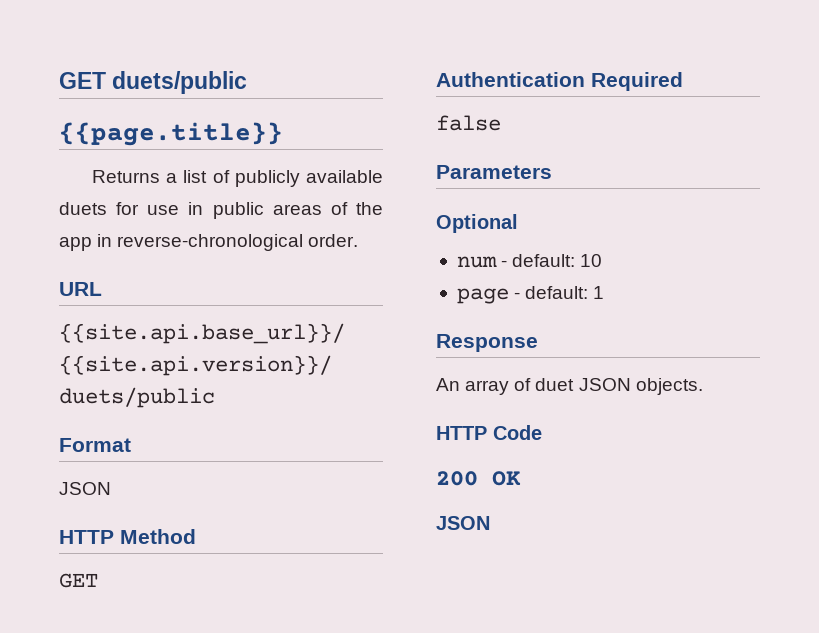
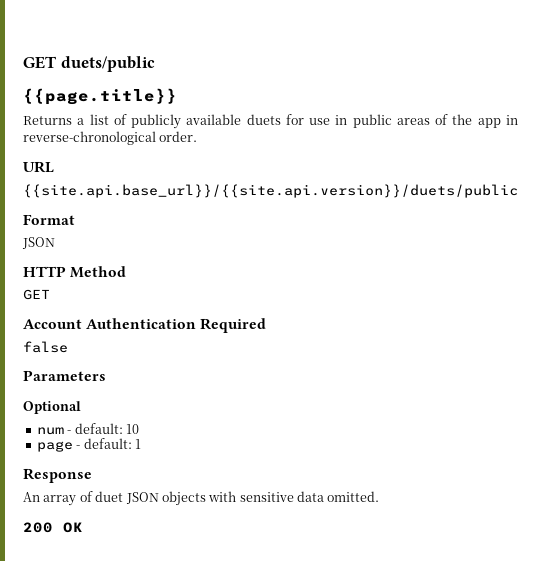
(98, 580) none -> [23,319,82,329] Account
[635,378,703,395] [436,425,542,440] objects. // HTTP Code -> [161,491,380,506] objects with sensitive data omitted.
[436,516,490,530] // JSON -> (83, 527) none

